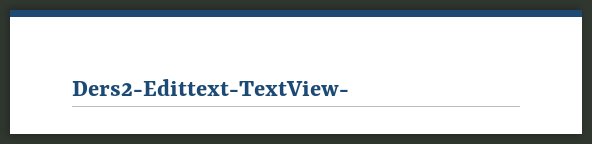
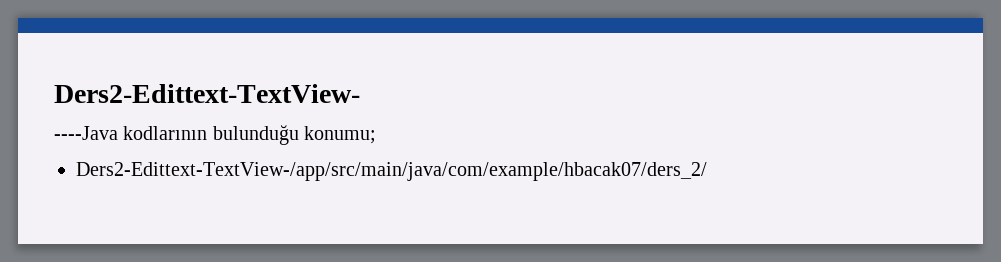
(349, 87) none -> [54,125,377,145] [76,162,707,181] // ----Java kodlarının bulunduğu konumu; // Ders2-Edittext-TextView-/app/src/main/java/com/example/hbacak07/ders_2/

